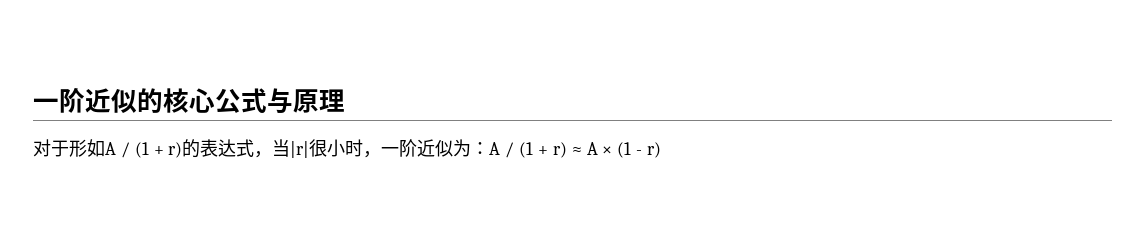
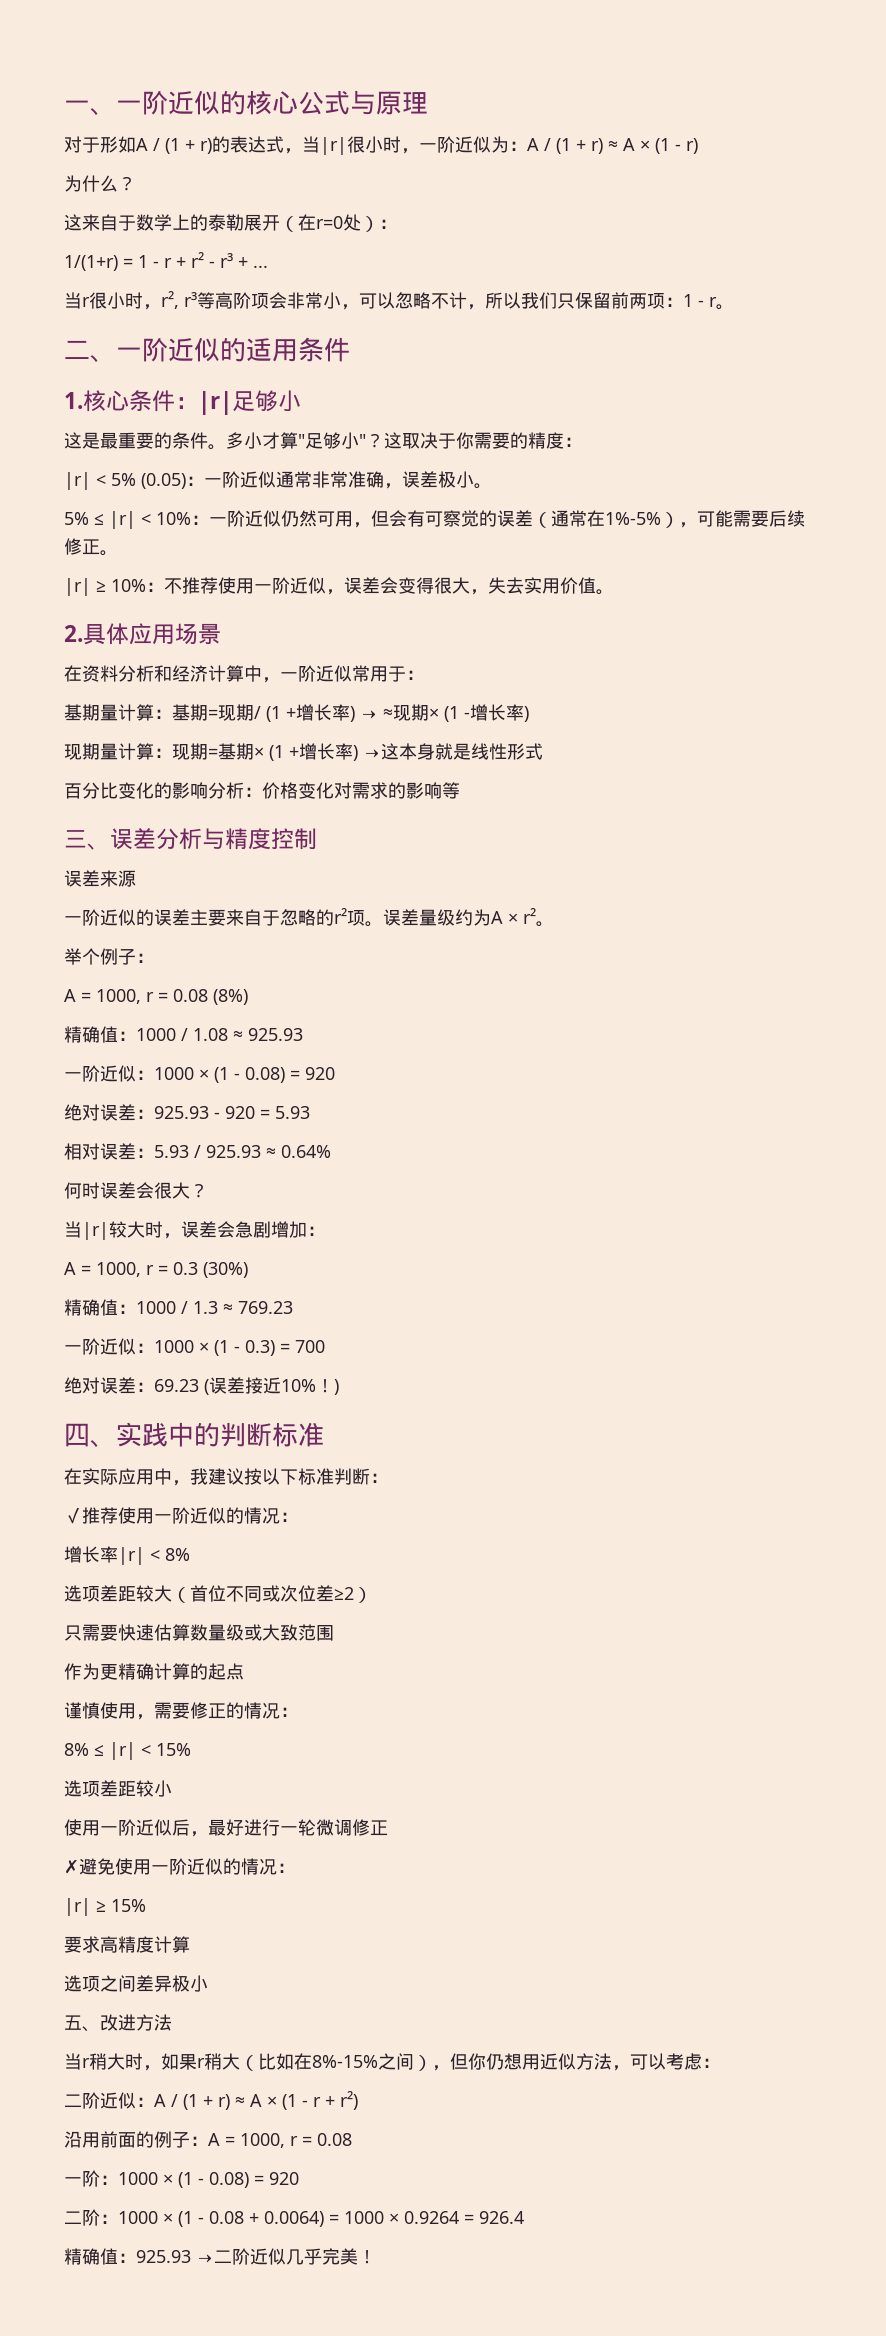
[33,98,59,110] 一 -> [64,100,142,116] 一、一
(662, 150) none -> [64,175,136,192] [64,214,397,232] [64,252,268,271] [64,291,734,310] [64,337,350,363] [64,390,301,415] [64,432,582,450] [64,471,492,490] [64,510,805,529] [64,538,118,556] [64,577,614,596] [64,623,221,645] [64,665,424,683] [64,704,529,722] [64,743,543,761] [64,782,460,799] [64,828,317,850] [64,870,136,887] [64,908,554,927] [64,948,154,965] [64,989,248,1005] [64,1026,303,1043] [64,1065,335,1083] [64,1104,310,1121] [64,1143,331,1160] [64,1182,208,1199] [64,1221,325,1240] [64,1262,248,1278] [64,1299,293,1316] [64,1338,325,1356] [64,1377,339,1395] [64,1422,324,1448] [64,1468,388,1486] [64,1507,298,1524] [64,1546,190,1565] [64,1585,372,1603] [64,1624,334,1641] [64,1663,244,1680] [64,1702,298,1720] [64,1742,191,1760] [64,1780,172,1797] [64,1819,388,1837] [64,1858,295,1875] [64,1898,146,1916] [64,1936,190,1953] [64,1975,208,1992] [64,2014,172,2032] [64,2053,720,2071] [64,2091,358,2110] [64,2131,352,2148] [64,2170,299,2188] [64,2209,524,2227] [64,2248,376,2265] // 为什么？ // 这来自于数学上的泰勒展开（在r=0处）： // 1/(1+r) = 1 - r + r² - r³ + ... // 当r很小时，r², r³等高阶项会非常小，可以忽略不计，所以我们只保留前两项：1 - r。 // 二、一阶近似的适用条件 // 1.核心条件：|r|足够小 // 这是最重要的条件。多小才算"足够小"？这取决于你需要的精度： // |r| < 5% (0.05)：一阶近似通常非常准确，误差极小。 // 5% ≤ |r| < 10%：一阶近似仍然可用，但会有可察觉的误差（通常在1%-5%），可能需要后续修正。 // |r| ≥ 10%：不推荐使用一阶近似，误差会变得很大，失去实用价值。 // 2.具体应用场景 // 在资料分析和经济计算中，一阶近似常用于： // 基期量计算：基期=现期/ (1 +增长率) → ≈现期× (1 -增长率) // 现期量计算：现期=基期× (1 +增长率) →这本身就是线性形式 // 百分比变化的影响分析：价格变化对需求的影响等 // 三、误差分析与精度控制 // 误差来源 // 一阶近似的误差主要来自于忽略的r²项。误差量级约为A × r²。 // 举个例子： // A = 1000, r = 0.08 (8%) // 精确值：1000 / 1.08 ≈ 925.93 // 一阶近似：1000 × (1 - 0.08) = 920 // 绝对误差：925.93 - 920 = 5.93 // 相对误差：5.93 / 925.93 ≈ 0.64% // 何时误差会很大？ // 当|r|较大时，误差会急剧增加： // A = 1000, r = 0.3 (30%) // 精确值：1000 / 1.3 ≈ 769.23 // 一阶近似：1000 × (1 - 0.3) = 700 // 绝对误差：69.23 (误差接近10%！) // 四、实践中的判断标准 // 在实际应用中，我建议按以下标准判断： // ✓推荐使用一阶近似的情况： // 增长率|r| < 8% // 选项差距较大（首位不同或次位差≥2） // 只需要快速估算数量级或大致范围 // 作为更精确计算的起点 // 谨慎使用，需要修正的情况： // 8% ≤ |r| < 15% // 选项差距较小 // 使用一阶近似后，最好进行一轮微调修正 // ✗避免使用一阶近似的情况： // |r| ≥ 15% // 要求高精度计算 // 选项之间差异极小 // 五、改进方法 // 当r稍大时，如果r稍大（比如在8%-15%之间），但你仍想用近似方法，可以考虑： // 二阶近似：A / (1 + r) ≈ A × (1 - r + r²) // 沿用前面的例子：A = 1000, r = 0.08 // 一阶：1000 × (1 - 0.08) = 920 // 二阶：1000 × (1 - 0.08 + 0.0064) = 1000 × 0.9264 = 926.4 // 精确值：925.93 →二阶近似几乎完美！

